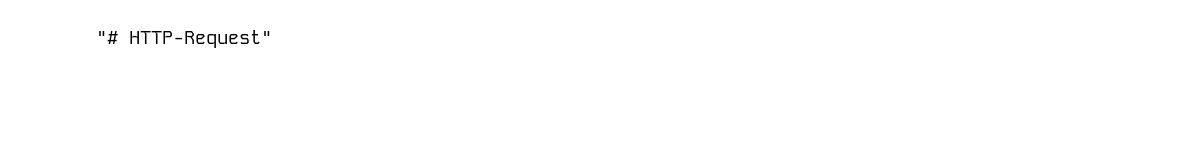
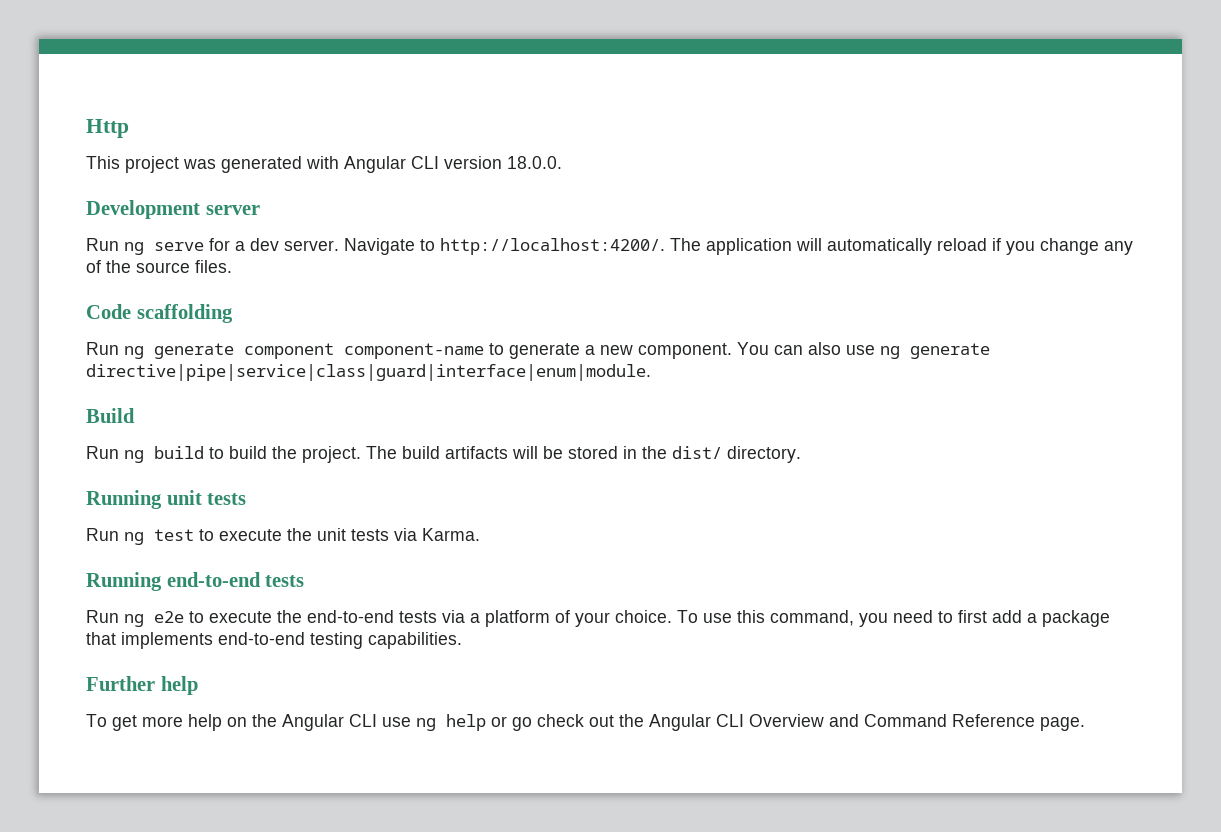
[96,30,272,48] "# HTTP-Request" -> [86,119,129,138] [86,156,562,173] [86,200,260,219] [86,238,1133,255] [86,260,232,273] [86,304,233,323] [86,342,990,359] [86,364,651,381] [86,408,135,423] [86,446,801,463] [86,490,247,509] [86,528,480,545] [86,572,305,591] [86,610,1110,627] [86,632,462,649] [86,676,198,695] [86,714,1085,731] Http // This project was generated with Angular CLI version 18.0.0. // Development server // Run ng serve for a dev server. Navigate to http://localhost:4200/. The application will automatically reload if you change any of the source files. // Code scaffolding // Run ng generate component component-name to generate a new component. You can also use ng generate directive|pipe|service|class|guard|interface|enum|module. // Build // Run ng build to build the project. The build artifacts will be stored in the dist/ directory. // Running unit tests // Run ng test to execute the unit tests via Karma. // Running end-to-end tests // Run ng e2e to execute the end-to-end tests via a platform of your choice. To use this command, you need to first add a package that implements end-to-end testing capabilities. // Further help // To get more help on the Angular CLI use ng help or go check out the Angular CLI Overview and Command Reference page.

